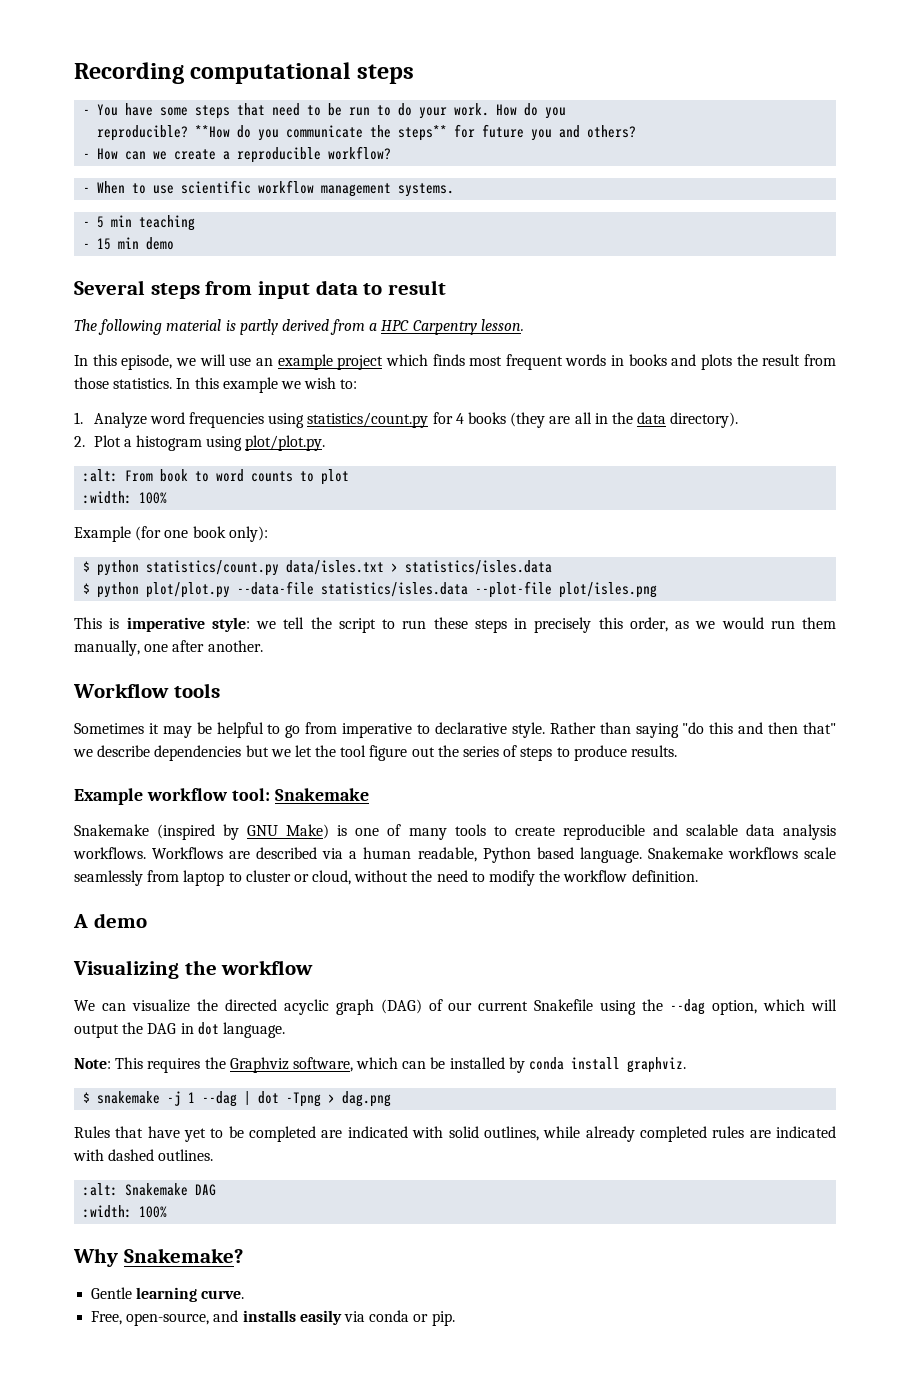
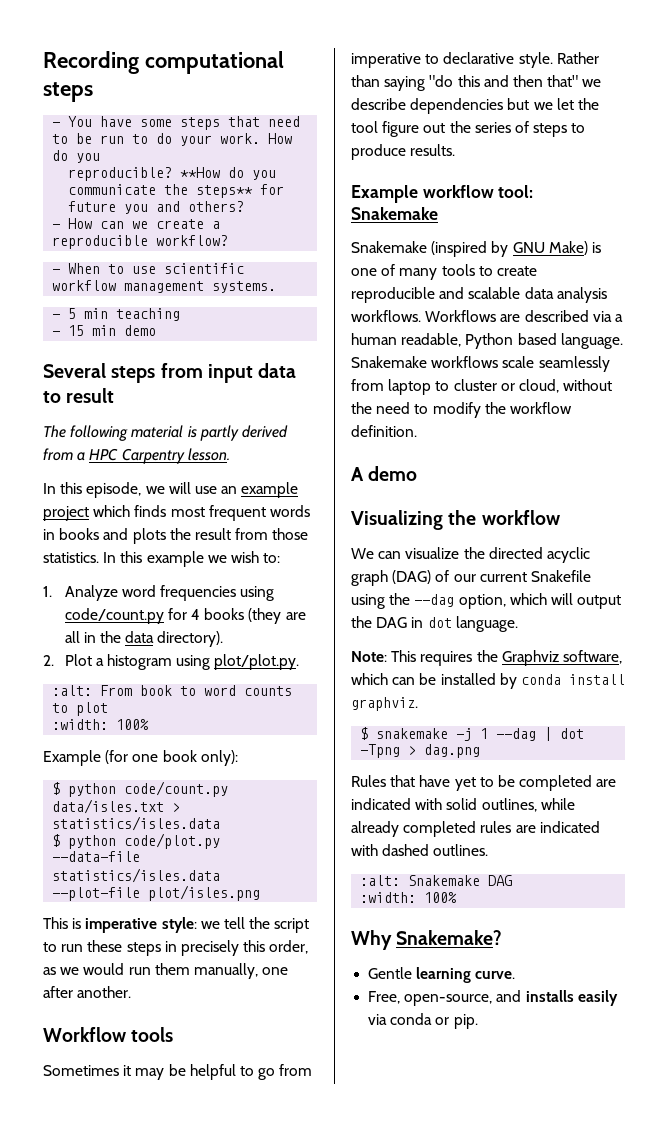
[307,412,429,428] statistics/count.py -> [64,608,164,624] code/count.py
[146,560,280,576] statistics/count.py -> [124,781,229,797] code/count.py
[146,582,231,598] plot/plot.py -> [124,833,221,849] code/plot.py

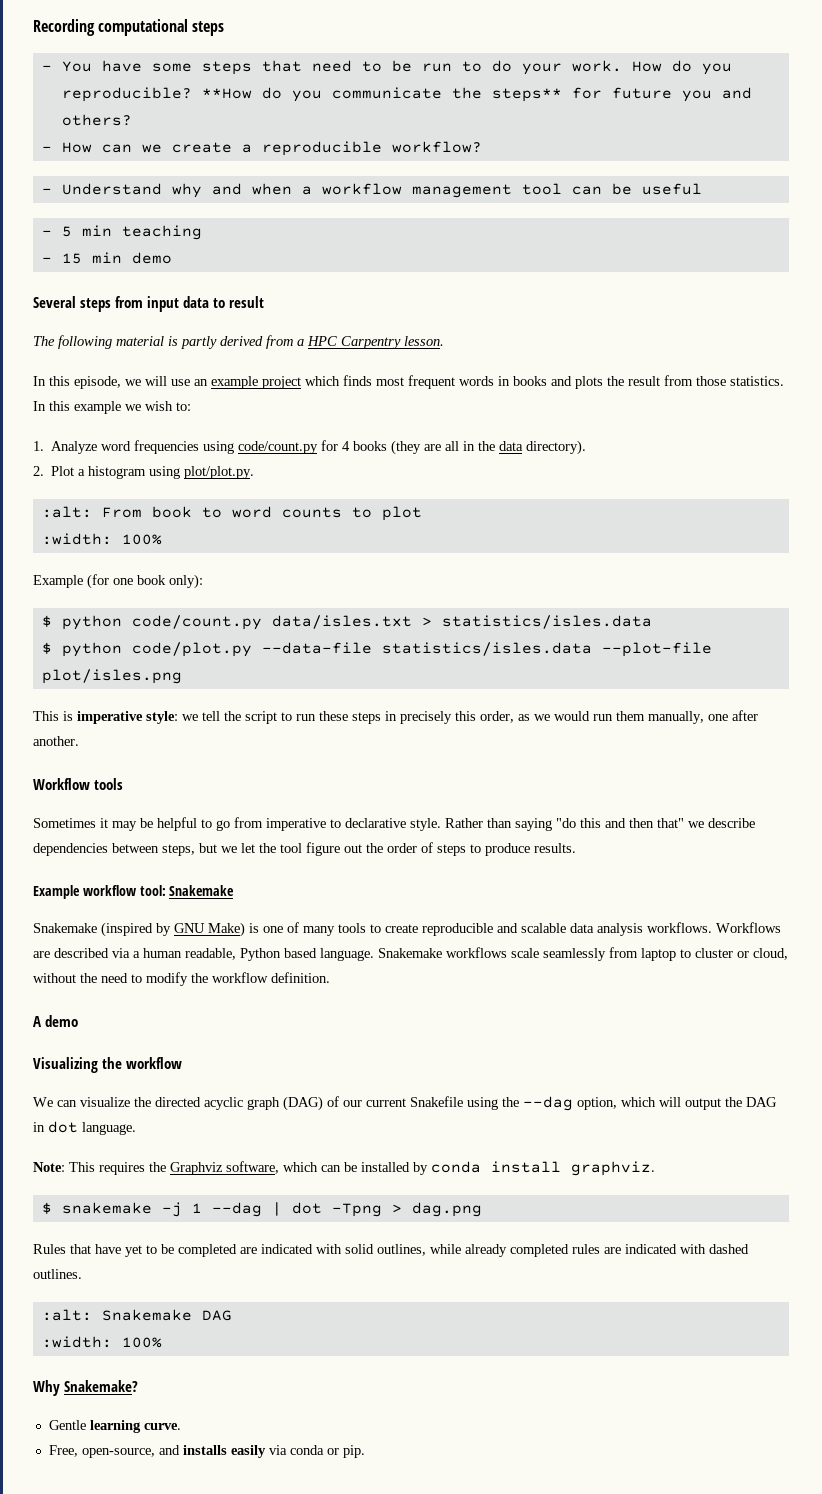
[68,263,245,274] [52,280,277,293] When to use scientific workflow management systems. -> [61,183,702,198] Understand why and when a workflow management tool can be useful
(504, 106) none -> [112,843,195,856] between steps,
[474,122,511,133] series -> [387,843,417,853] order

